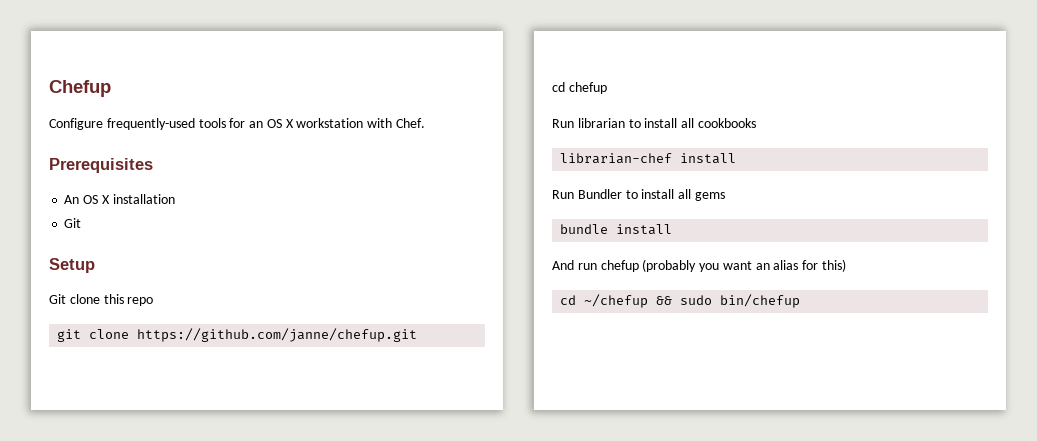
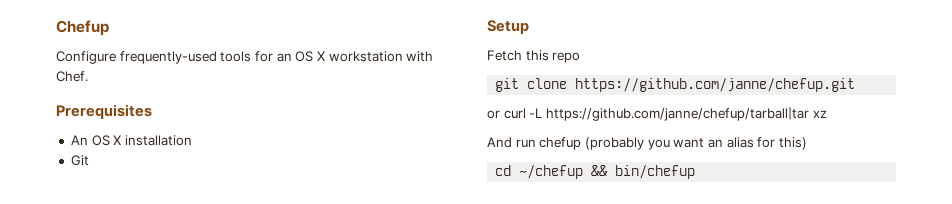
[49,294,100,304] Git clone -> [487,50,522,61] Fetch
[552,82,607,94] [552,118,756,128] [560,153,737,164] [552,189,725,201] [560,224,673,235] cd chefup // Run librarian to install all cookbooks // librarian-chef install // Run Bundler to install all gems // bundle install -> [487,107,827,121] or curl -L https://github.com/janne/chefup/tarball|tar xz
[680,295,713,305] sudo -> (609, 170) none

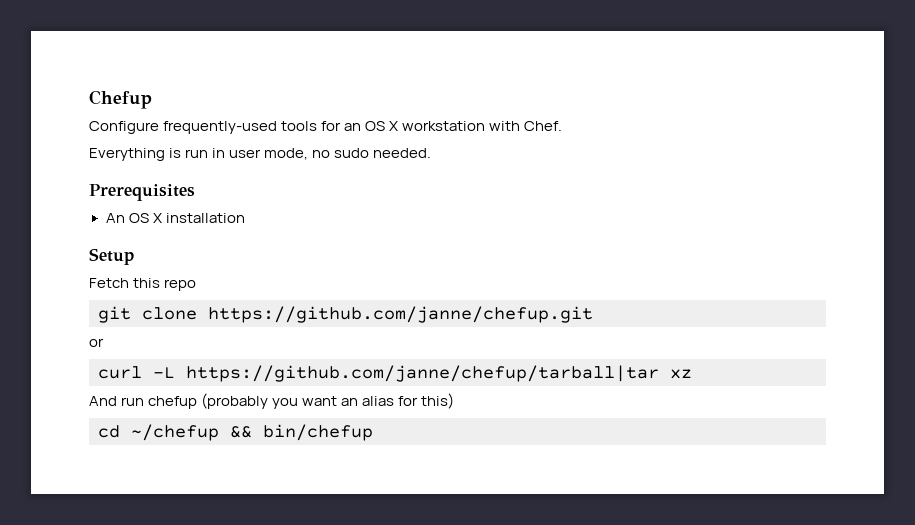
(88, 76) none -> [89,148,432,161] // Everything is run in user mode, no sudo needed.
[70,155,89,166] // Git -> (245, 218) none
(500, 114) none -> (104, 342) //

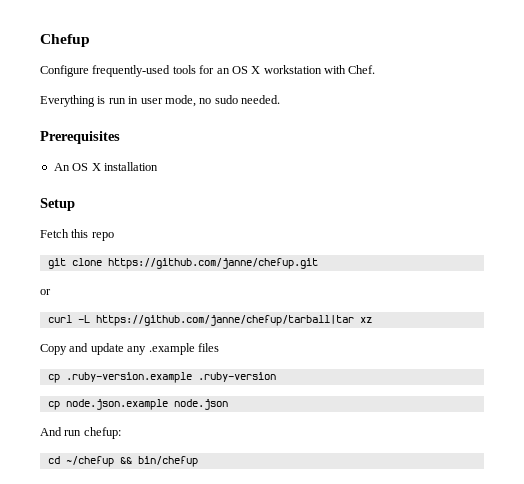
[89,393,455,409] And run chefup (probably you want an alias for this) -> [40,343,219,355] [47,372,276,383] [47,399,228,410] [40,427,121,439] Copy and update any .example files // cp .ruby-version.example .ruby-version // cp node.json.example node.json // And run chefup:

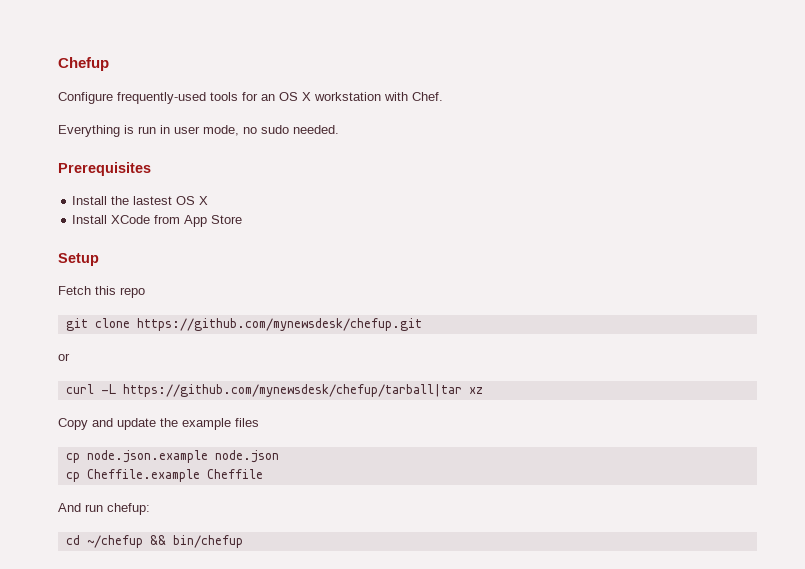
[53,162,158,171] An OS X installation -> [72,196,209,205] [72,215,243,227] Install the lastest OS X // Install XCode from App Store
[107,258,318,269] https://github.com/janne/chefup.git -> [136,318,422,331] https://github.com/mynewsdesk/chefup.git
[95,315,354,326] https://github.com/janne/chefup/tarball|tar -> [122,384,462,397] https://github.com/mynewsdesk/chefup/tarball|tar
[127,343,195,355] any .example -> [160,418,231,430] the example
[47,372,276,383] // cp .ruby-version.example .ruby-version -> (259, 422) none
(228, 404) none -> [65,469,263,482] // cp Cheffile.example Cheffile

